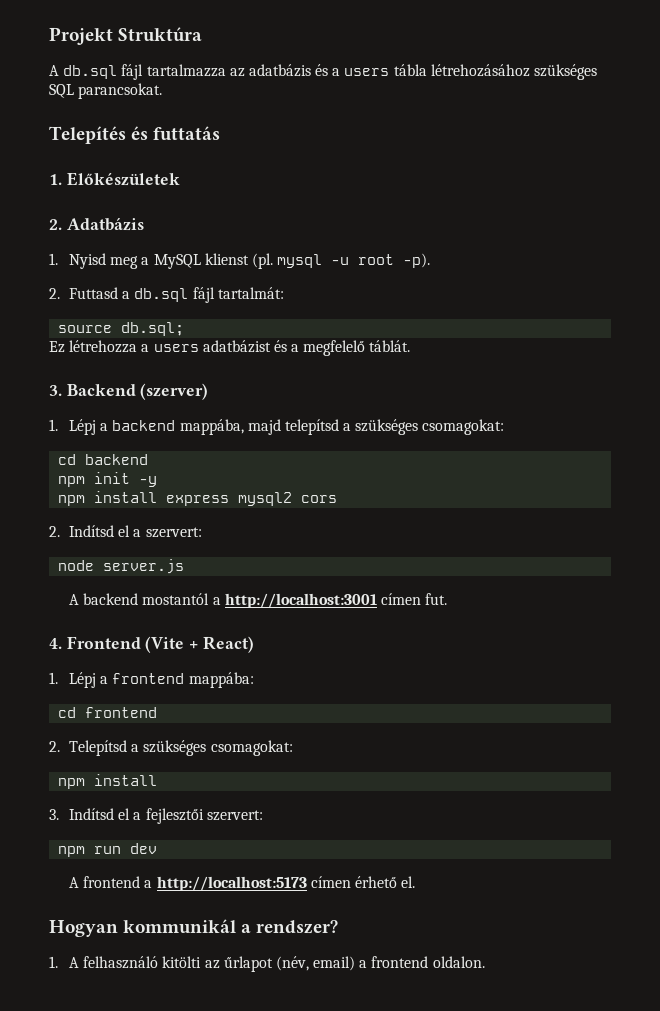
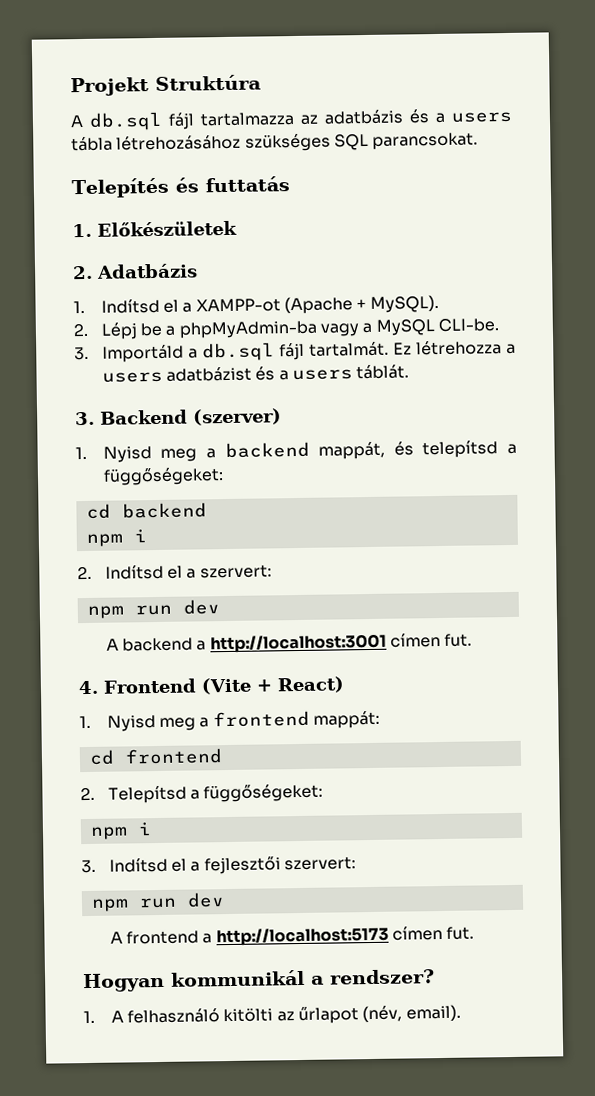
[68,253,431,269] [49,287,284,303] [58,322,185,336] Nyisd meg a MySQL klienst (pl. mysql -u root -p). // 2. Futtasd a db.sql fájl tartalmát: // source db.sql; // -> [100,294,439,315] [73,318,500,340] [74,341,389,363] Indítsd el a XAMPP-ot (Apache + MySQL). // 2. Lépj be a phpMyAdmin-ba vagy a MySQL CLI-be. // 3. Importáld a db.sql fájl tartalmát.
[303,340,366,356] megfelelő -> [292,369,354,381] users
[68,419,505,435] [58,454,149,465] [58,472,158,487] [58,491,338,506] Lépj a backend mappába, majd telepítsd a szükséges csomagokat: // cd backend // npm init -y // npm install express mysql2 cors -> [102,440,517,463] [102,467,224,486] [85,502,207,519] [85,529,147,547] Nyisd meg a backend mappát, és telepítsd a függőségeket: // cd backend // npm i
[58,559,185,574] node server.js -> [86,599,220,619] npm run dev
[142,593,210,605] mostantól -> (194, 644) none
[68,672,254,688] Lépj a frontend mappába: -> [106,710,381,732] Nyisd meg a frontend mappát:
[143,740,293,756] [58,774,158,789] szükséges csomagokat: // npm install -> [203,783,324,803] [89,822,152,840] függőségeket: // npm i
[354,876,416,888] érhető el. -> [446,926,475,940] fut.
[313,956,485,971] email) a frontend oldalon. -> [405,1004,461,1022] email).

